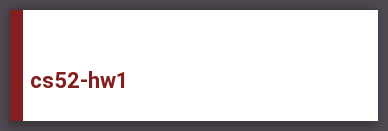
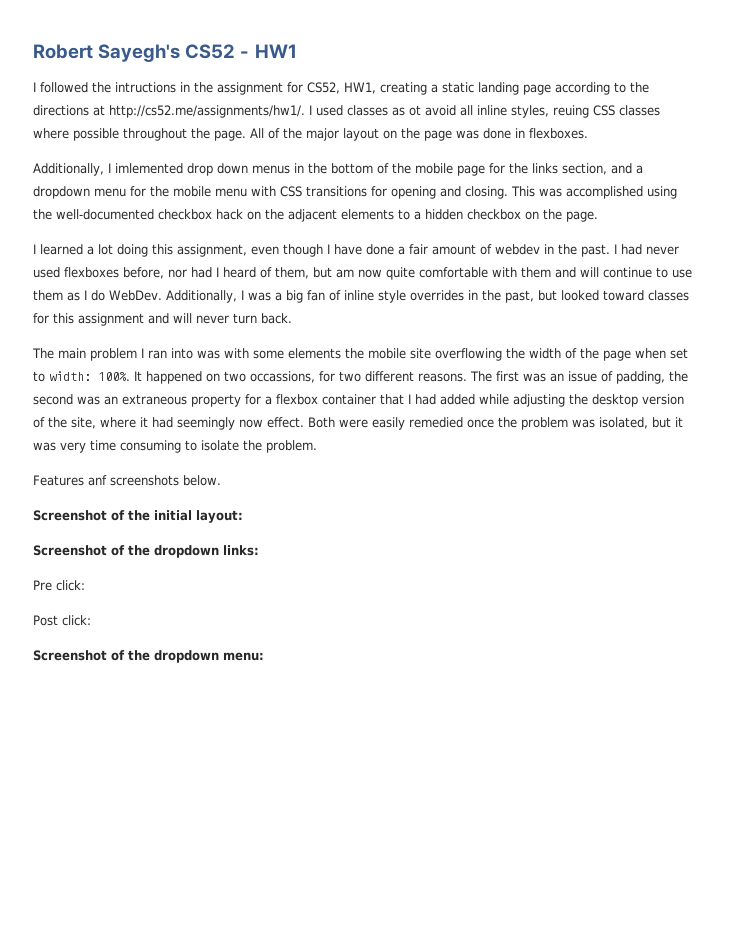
[30,71,129,88] cs52-hw1 -> [33,44,297,62] [33,82,649,95] [33,105,660,118] [33,128,588,141] [33,163,643,176] [33,186,677,199] [33,209,598,222] [33,244,679,257] [33,267,692,280] [33,290,689,303] [33,313,292,326] [32,348,688,361] [33,371,688,384] [33,394,684,407] [33,417,683,430] [33,440,317,453] [33,475,221,486] [33,510,243,523] [33,545,259,558] [33,580,85,591] [33,615,91,626] [33,650,264,663] Robert Sayegh's CS52 - HW1 // I followed the intructions in the assignment for CS52, HW1, creating a static landing page according to the directions at http://cs52.me/assignments/hw1/. I used classes as ot avoid all inline styles, reuing CSS classes where possible throughout the page. All of the major layout on the page was done in flexboxes. // Additionally, I imlemented drop down menus in the bottom of the mobile page for the links section, and a dropdown menu for the mobile menu with CSS transitions for opening and closing. This was accomplished using the well-documented checkbox hack on the adjacent elements to a hidden checkbox on the page. // I learned a lot doing this assignment, even though I have done a fair amount of webdev in the past. I had never used flexboxes before, nor had I heard of them, but am now quite comfortable with them and will continue to use them as I do WebDev. Additionally, I was a big fan of inline style overrides in the past, but looked toward classes for this assignment and will never turn back. // The main problem I ran into was with some elements the mobile site overflowing the width of the page when set to width: 100%. It happened on two occassions, for two different reasons. The first was an issue of padding, the second was an extraneous property for a flexbox container that I had added while adjusting the desktop version of the site, where it had seemingly now effect. Both were easily remedied once the problem was isolated, but it was very time consuming to isolate the problem. // Features anf screenshots below. // Screenshot of the initial layout: // Screenshot of the dropdown links: // Pre click: // Post click: // Screenshot of the dropdown menu:

